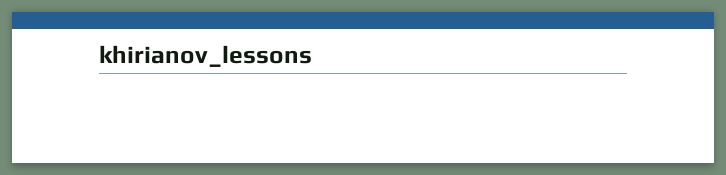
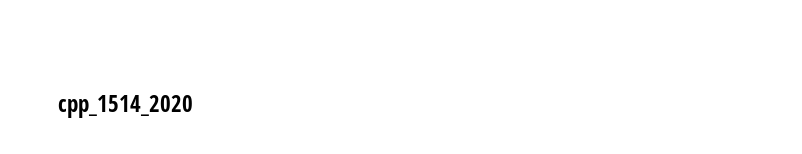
[99,45,312,67] khirianov_lessons -> [58,95,193,118] cpp_1514_2020

